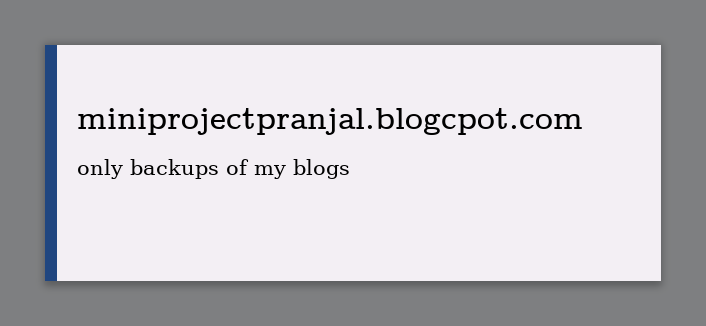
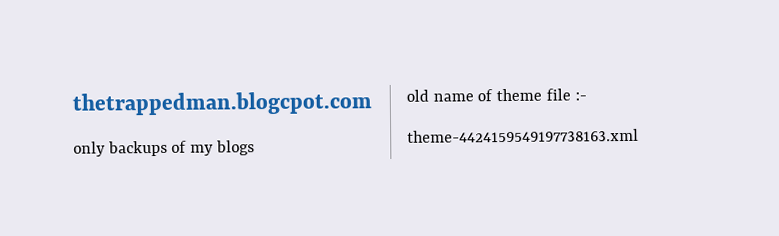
[77,108,583,135] miniprojectpranjal.blogcpot.com -> [72,91,372,116] thetrappedman.blogcpot.com
(350, 169) none -> [406,88,587,102] [407,128,639,143] // old name of theme file :- // theme-4424159549197738163.xml

